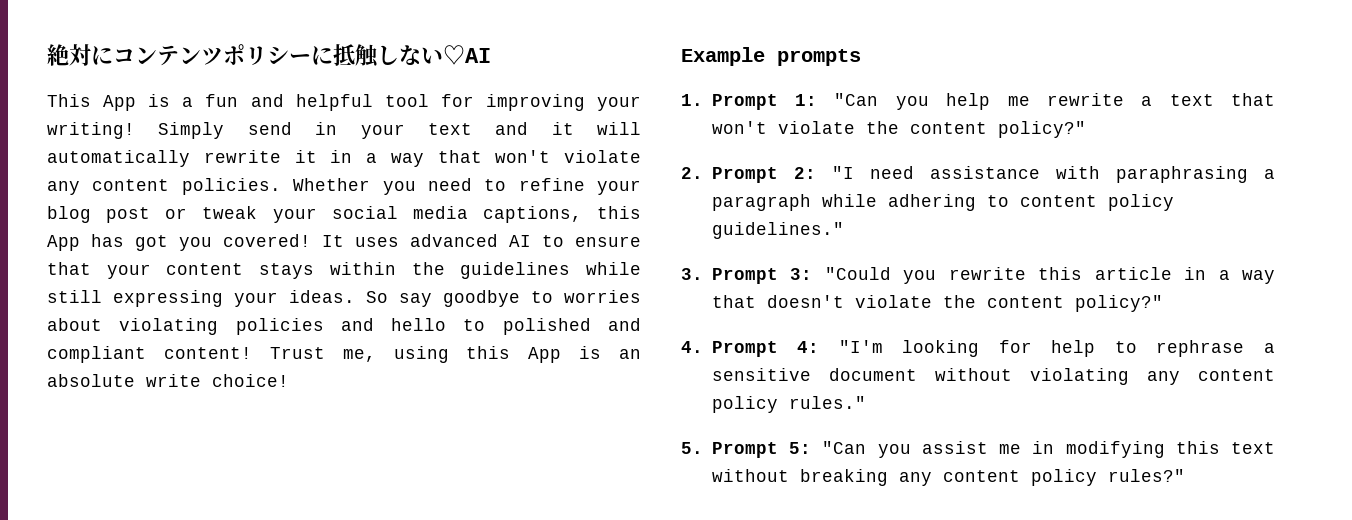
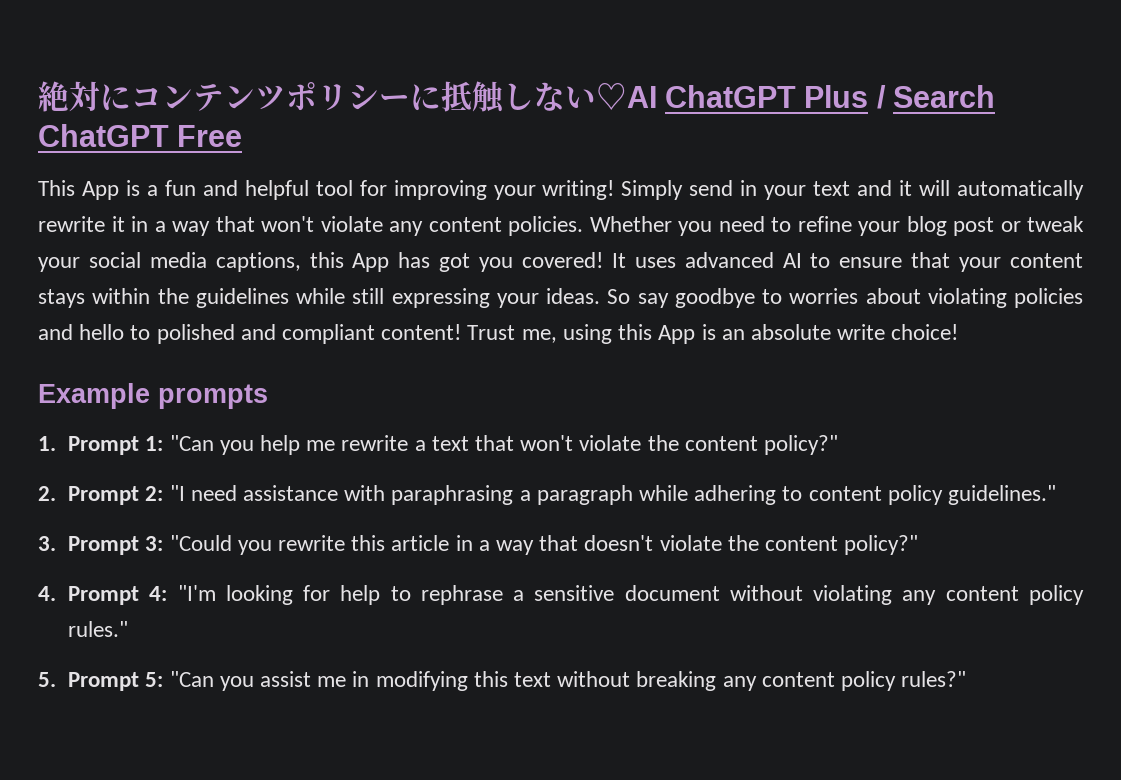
(491, 55) none -> [665,85,995,109] [38,124,243,147] ChatGPT Plus / Search ChatGPT Free

